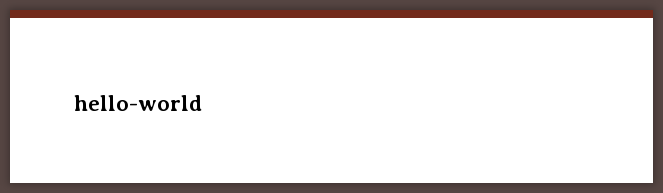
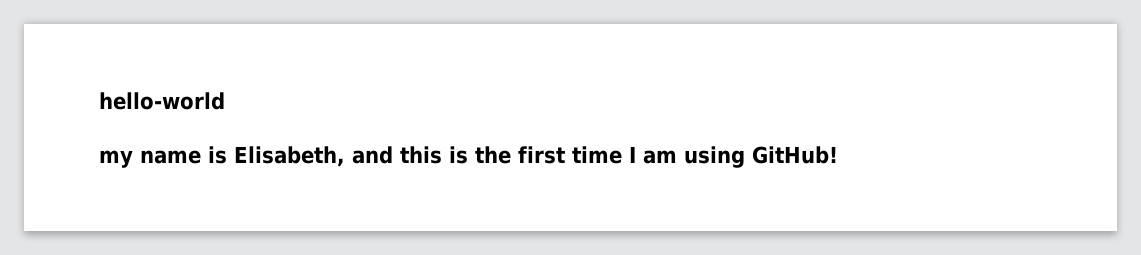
(202, 103) none -> [99,146,838,168] // my name is Elisabeth, and this is the first time I am using GitHub!

